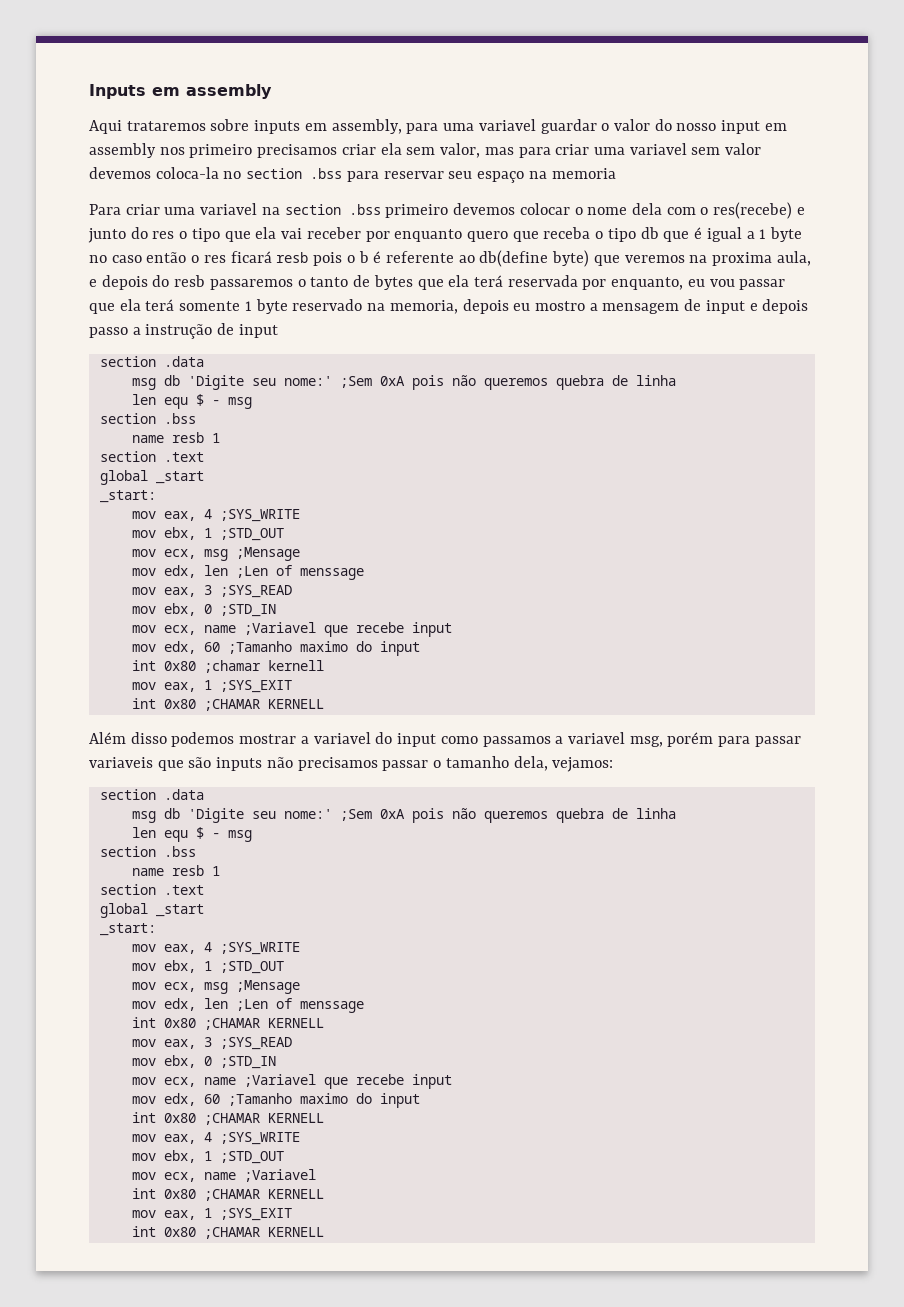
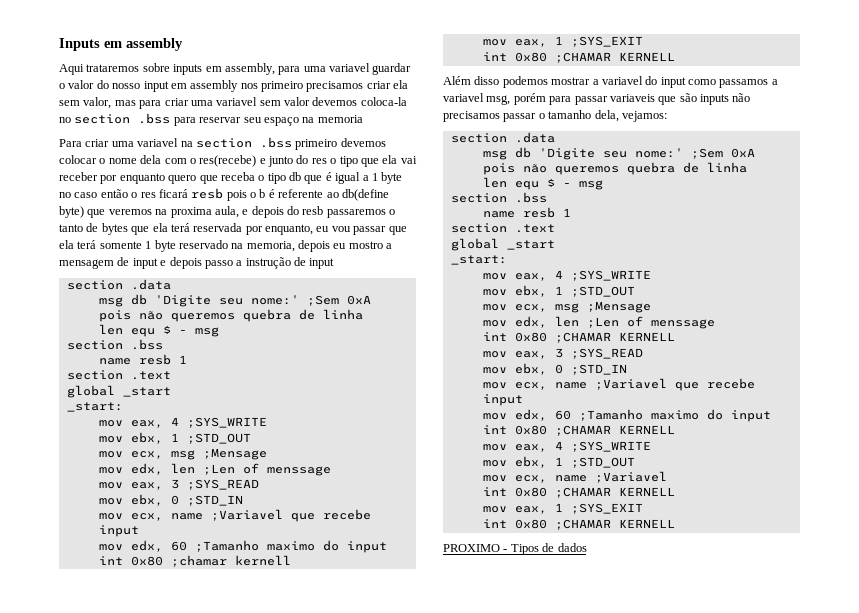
(324, 1232) none -> [443,543,587,555] // PROXIMO - Tipos de dados

